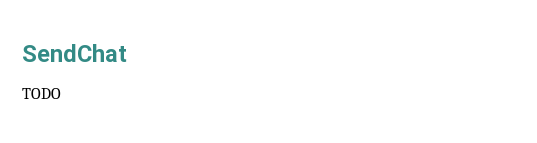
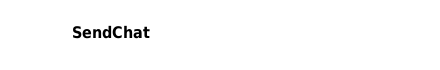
[22,88,61,99] // TODO -> (150, 32) none

